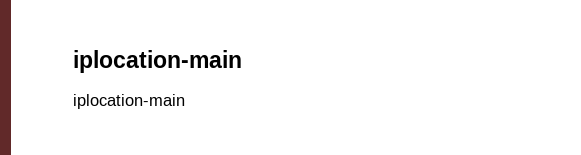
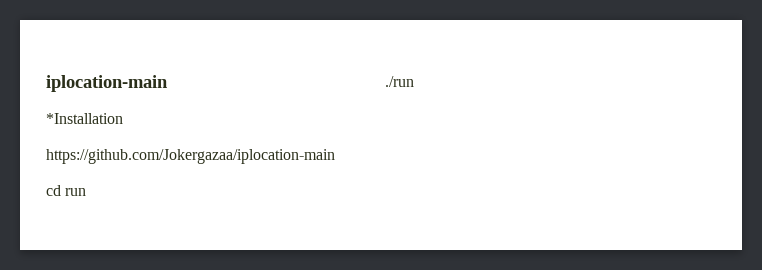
[73,94,185,109] iplocation-main -> [46,113,123,124] [46,149,335,164] [46,185,87,196] [385,76,414,87] *Installation // https://github.com/Jokergazaa/iplocation-main // cd run // ./run

